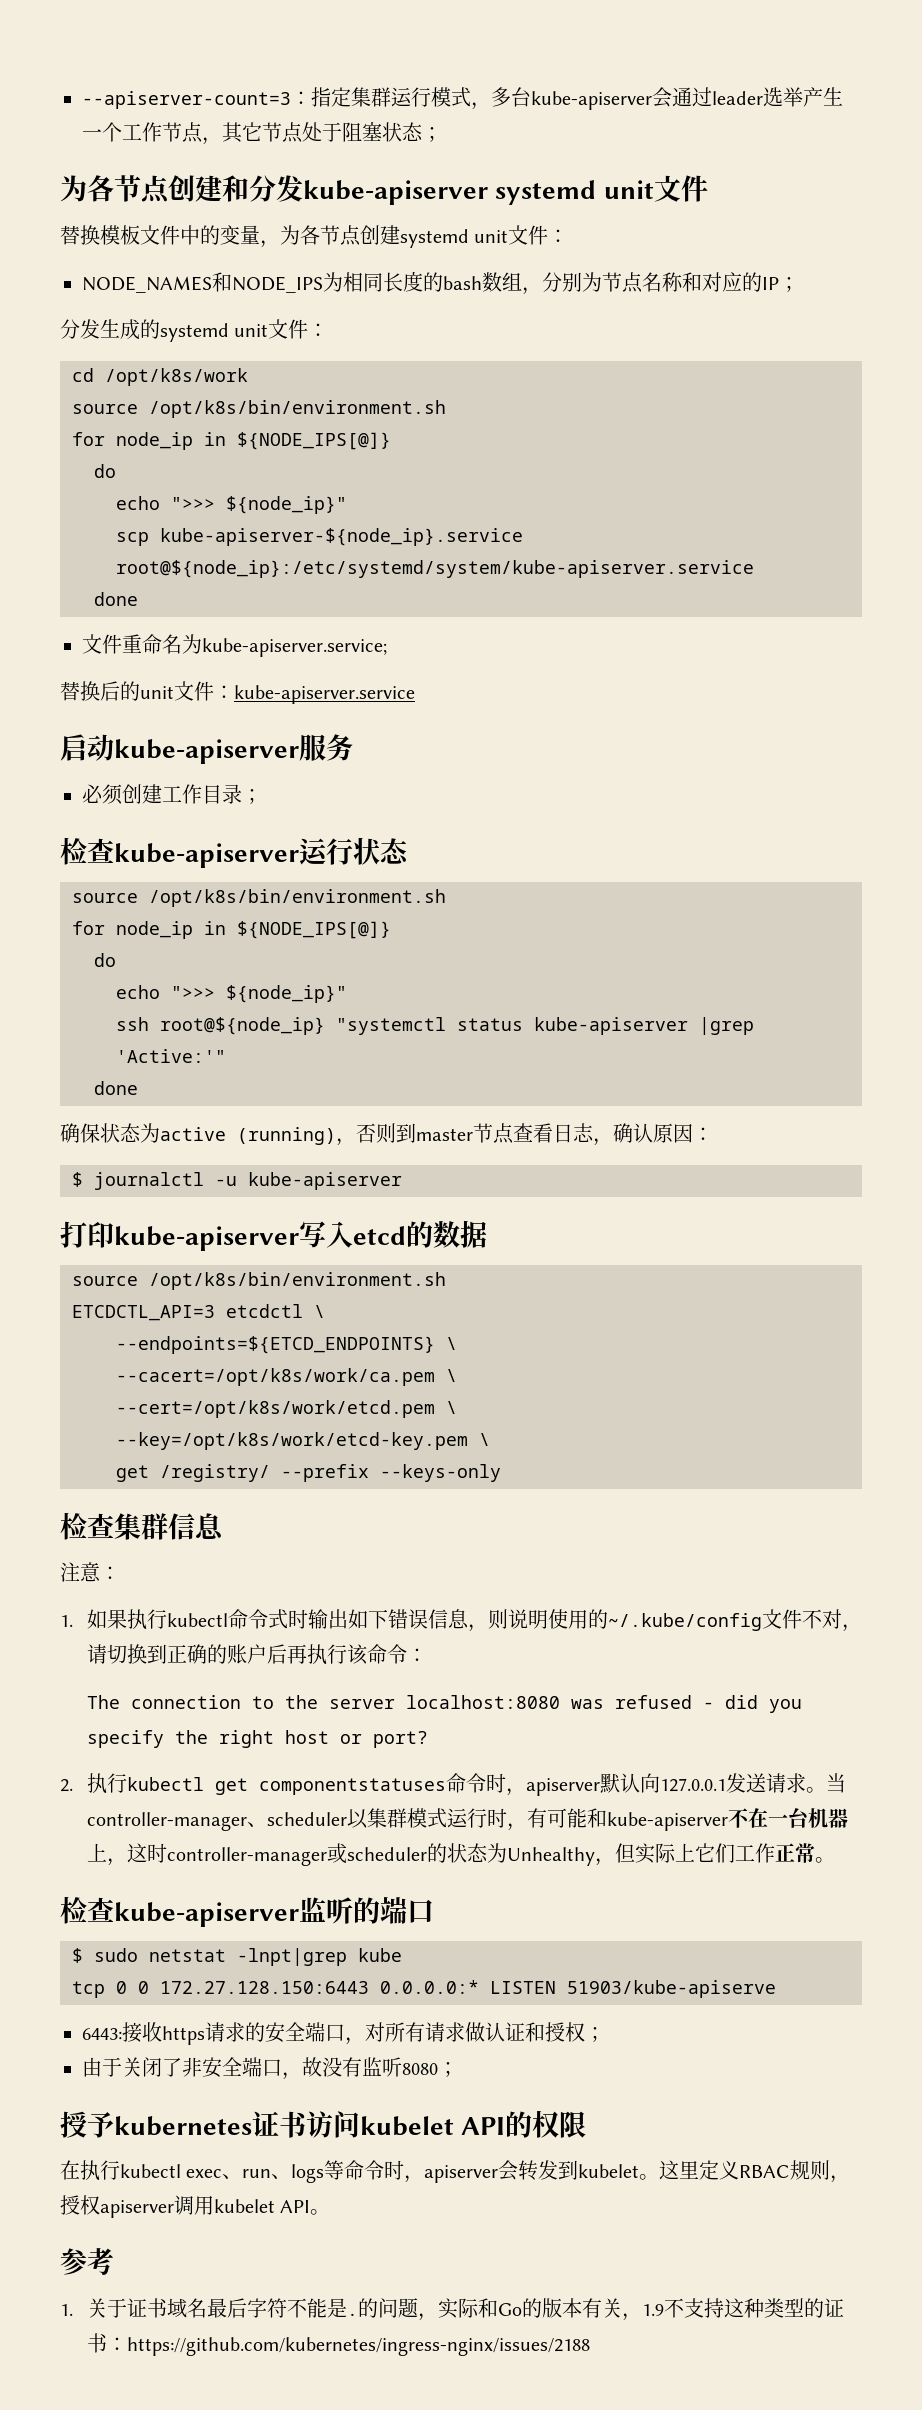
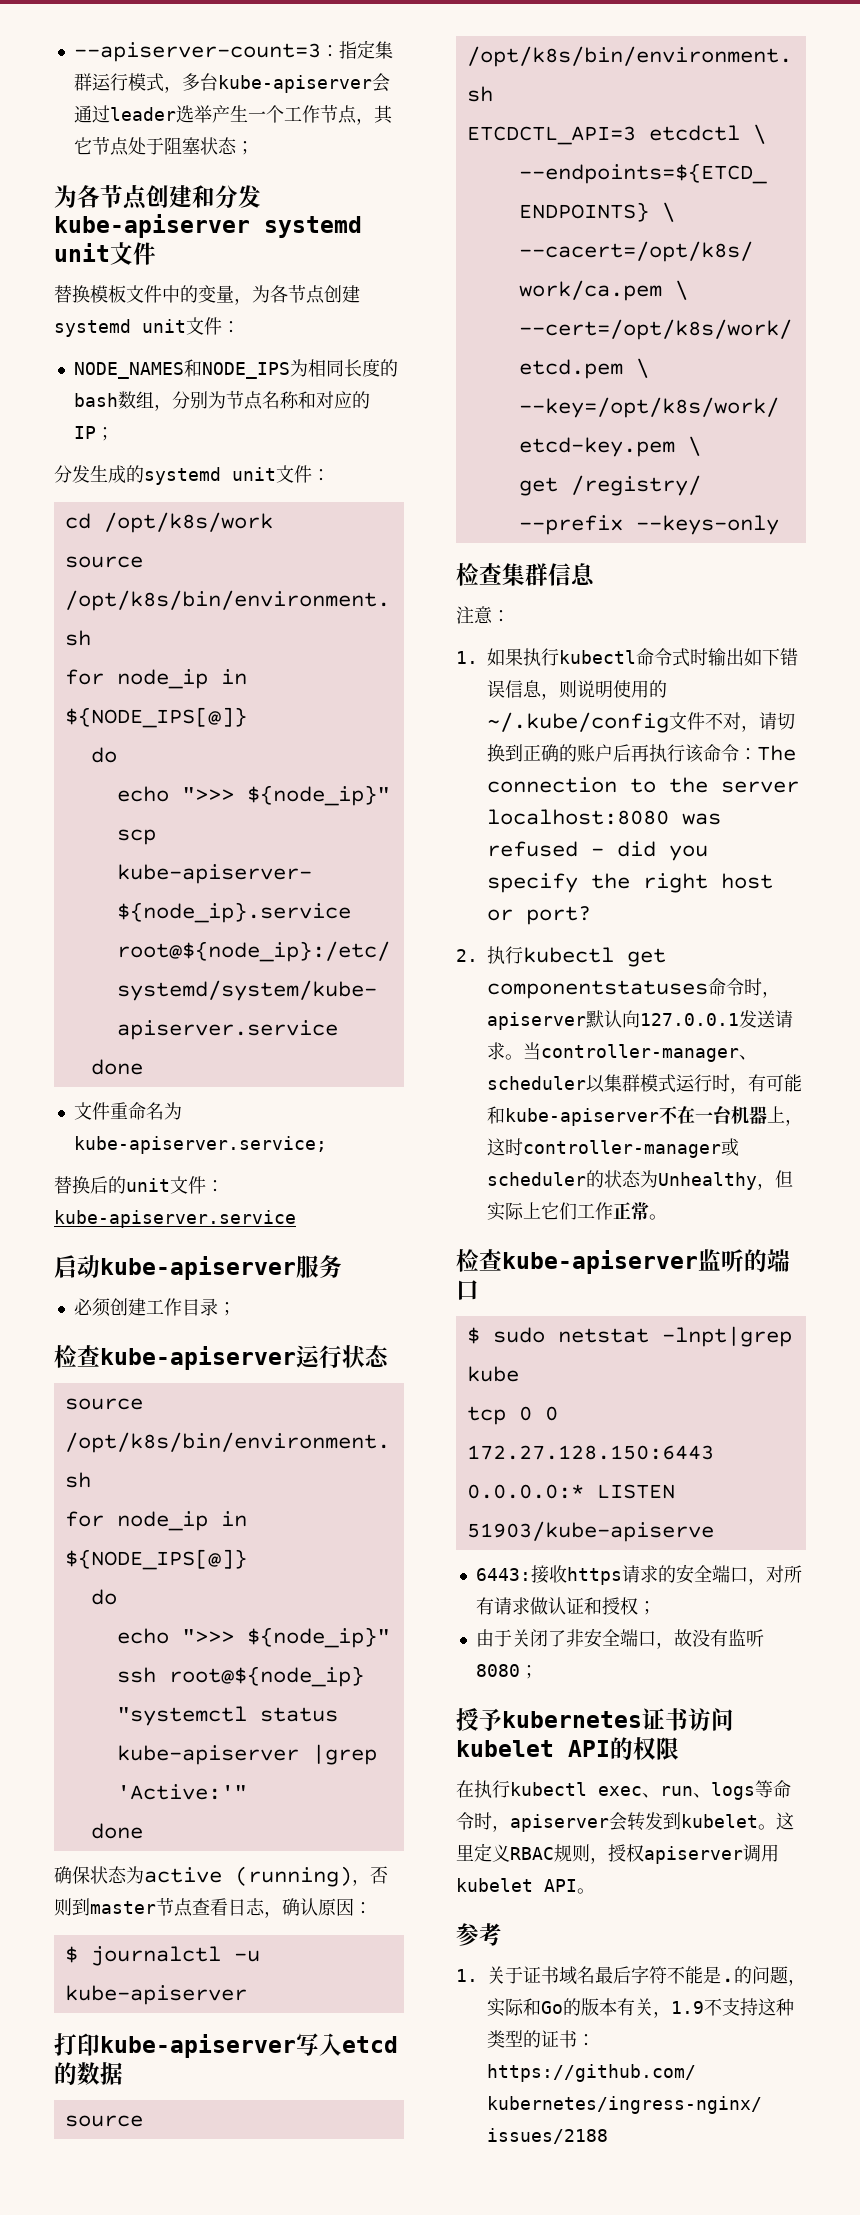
(427, 1655) // -> (757, 754) none

